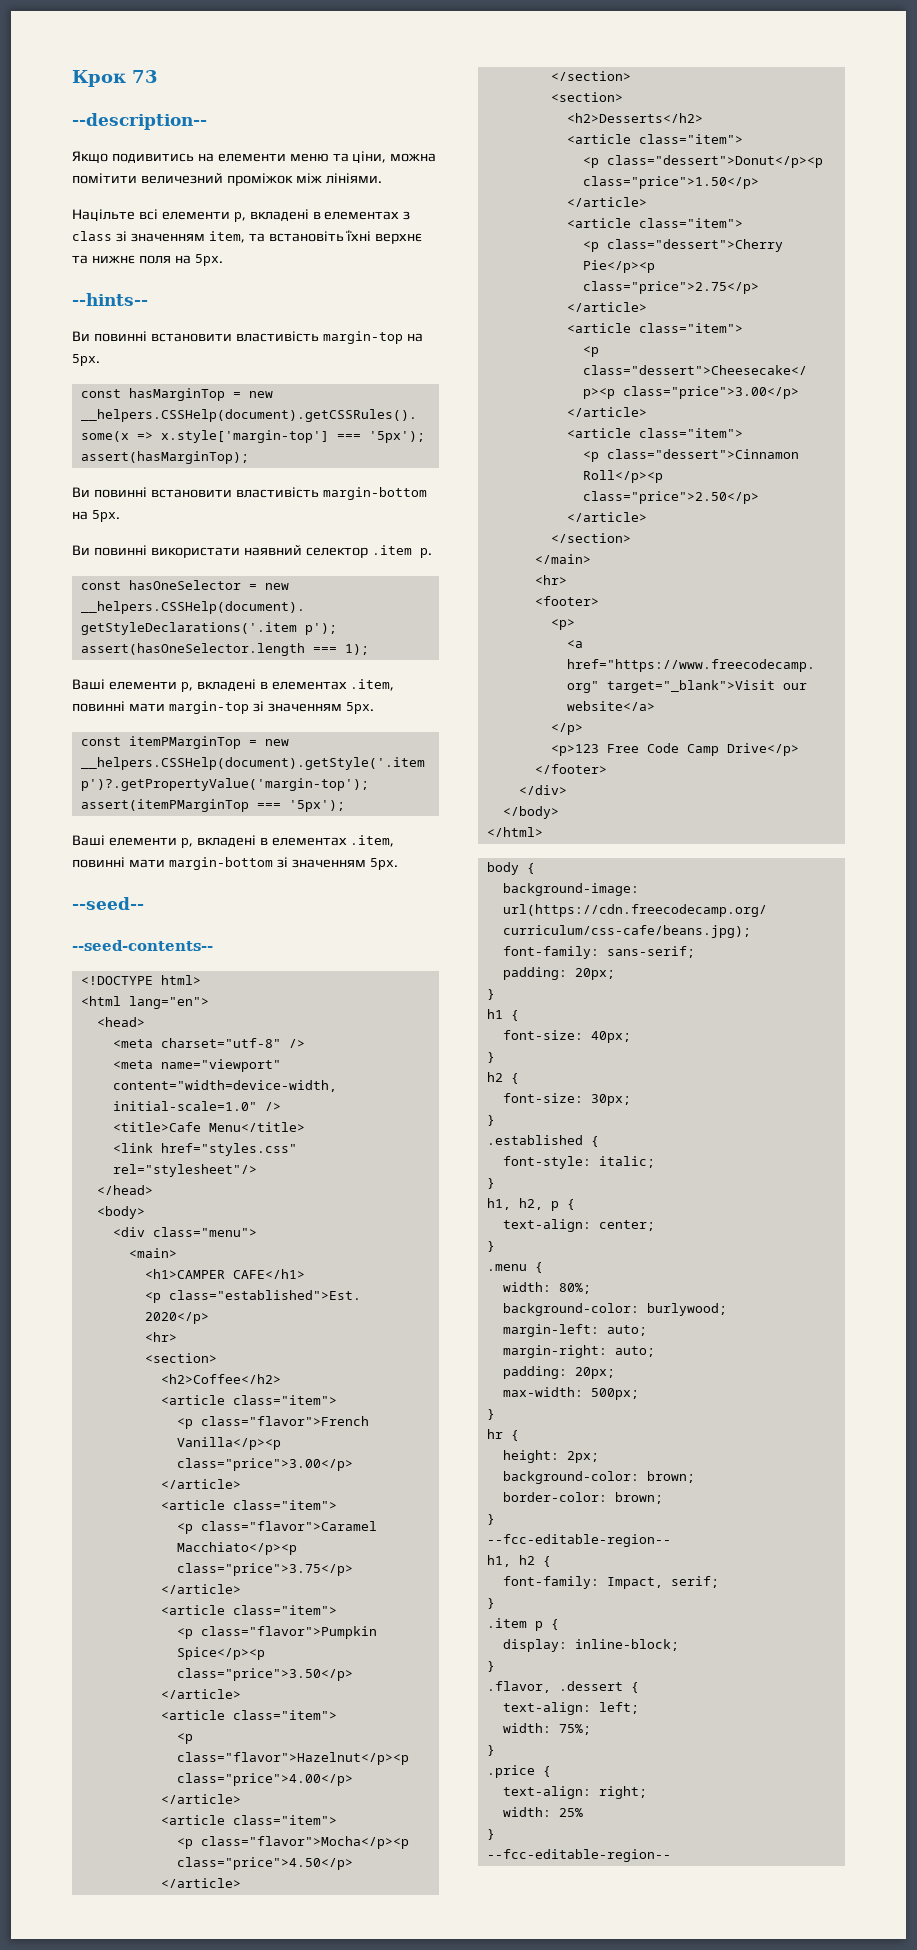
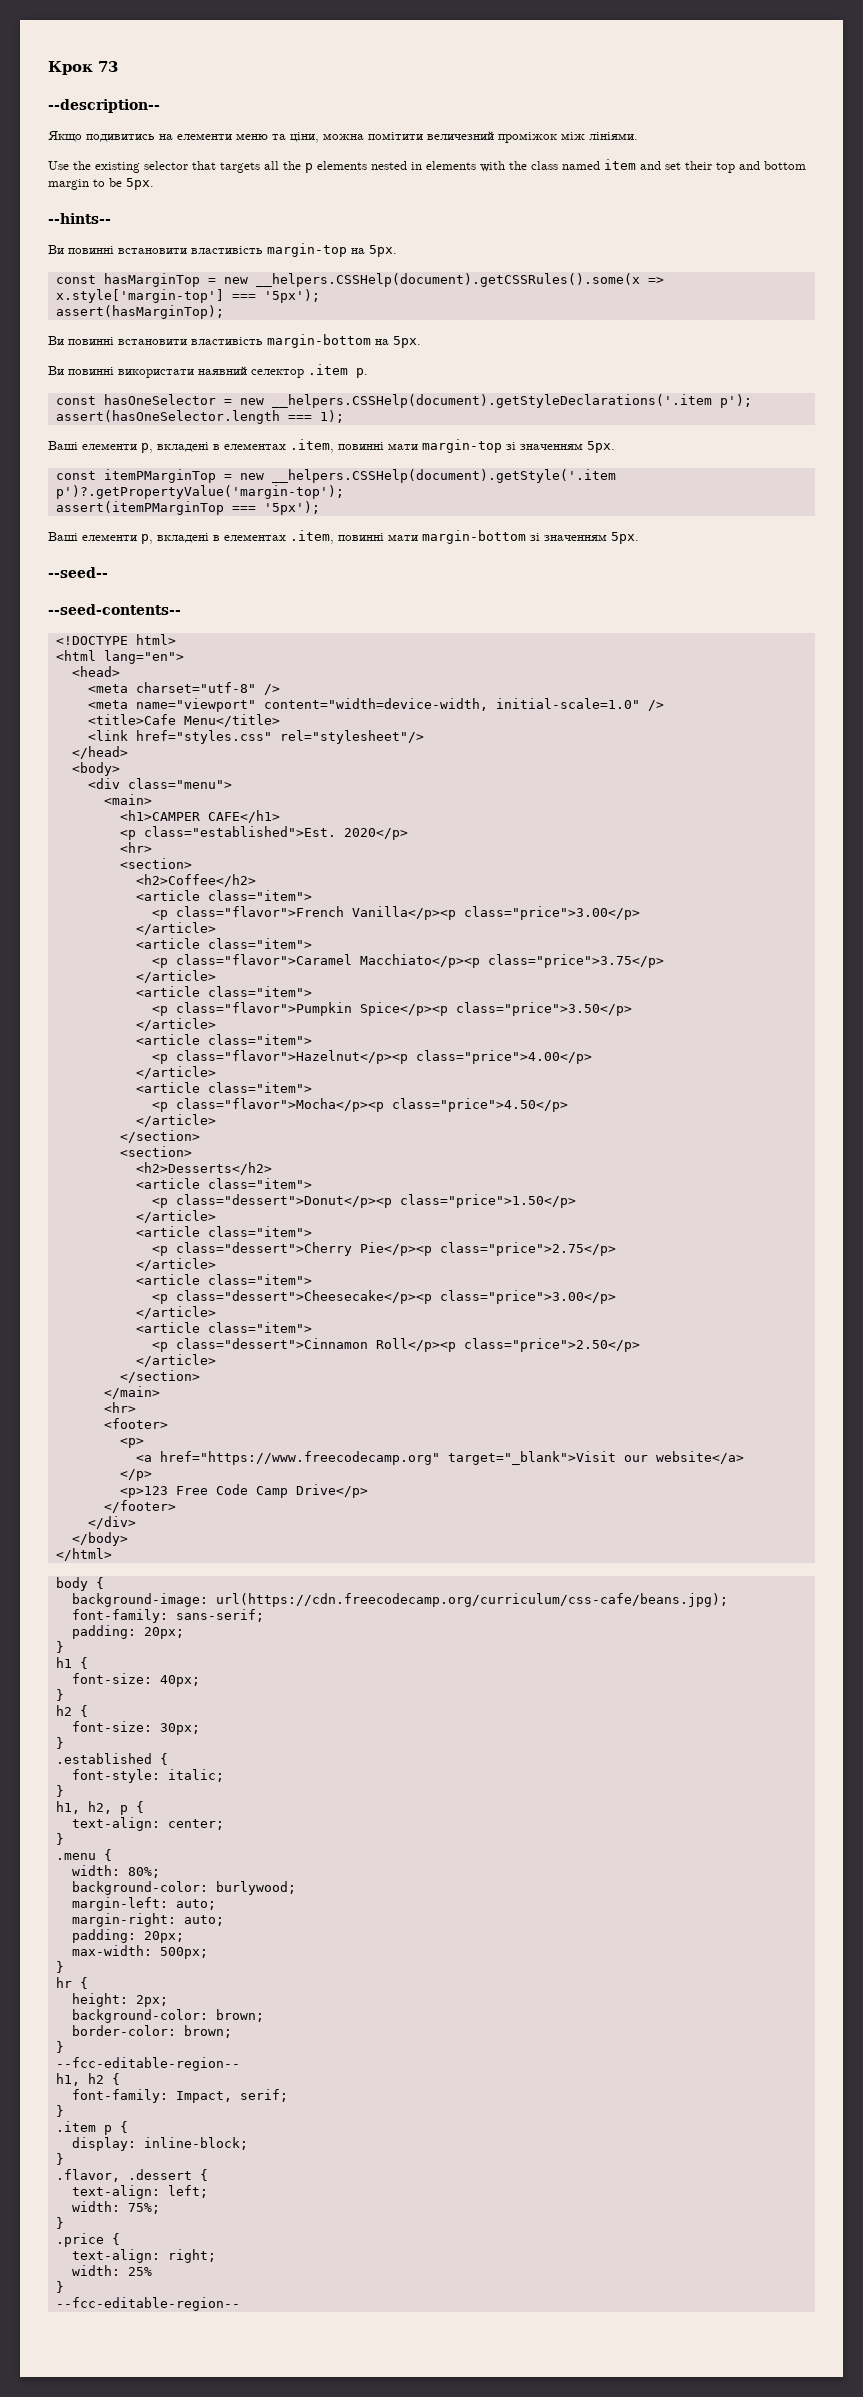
[72,209,411,222] [72,230,423,244] [72,255,191,264] Націльте всі елементи p, вкладені в елементах з class зі значенням item, та встановіть їхні верхнє та нижнє поля на -> [48,159,806,173] [48,178,122,190] Use the existing selector that targets all the p elements nested in elements with the class named item and set their top and bottom margin to be

